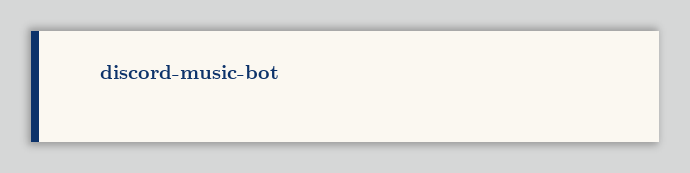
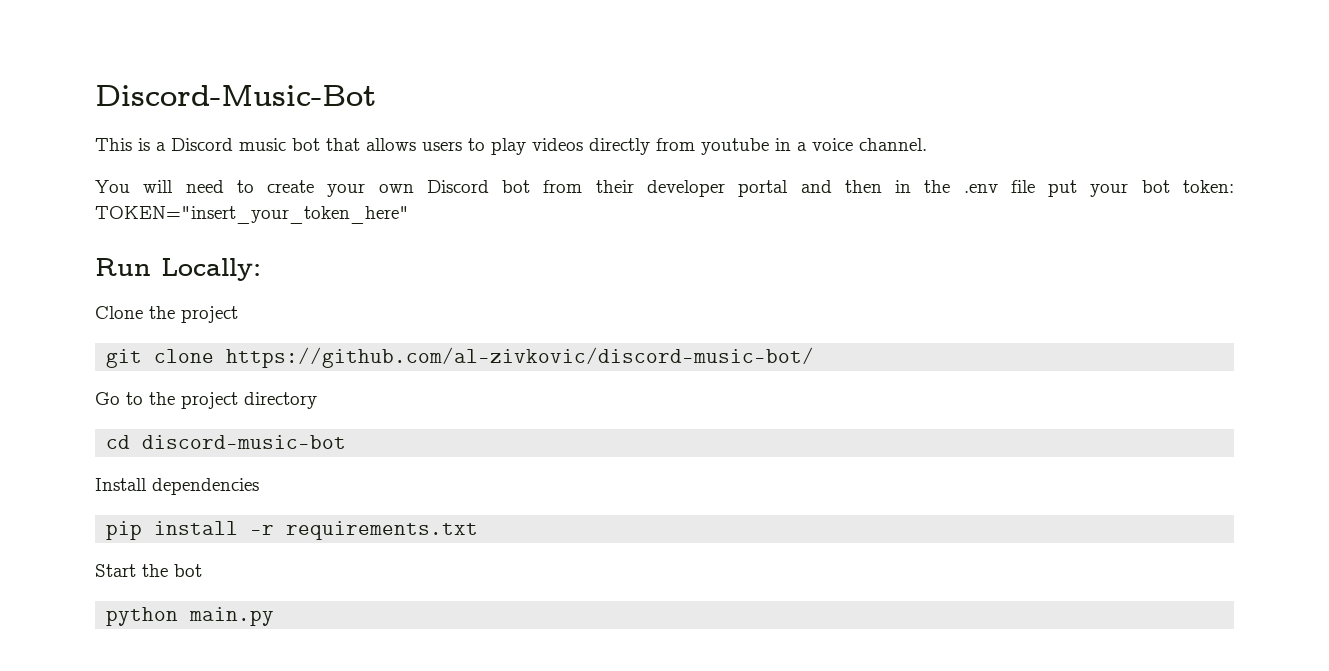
[100,65,279,79] discord-music-bot -> [95,85,376,106] [95,138,927,155] [95,180,1234,197] [95,206,409,224] [95,258,261,281] [95,306,238,323] [106,347,815,368] [95,392,317,409] [106,435,347,449] [95,478,259,495] [106,521,479,540] [95,564,202,577] [106,607,275,626] Discord-Music-Bot // This is a Discord music bot that allows users to play videos directly from youtube in a voice channel. // You will need to create your own Discord bot from their developer portal and then in the .env file put your bot token: TOKEN="insert_your_token_here" // Run Locally: // Clone the project // git clone https://github.com/al-zivkovic/discord-music-bot/ // Go to the project directory // cd discord-music-bot // Install dependencies // pip install -r requirements.txt // Start the bot // python main.py

